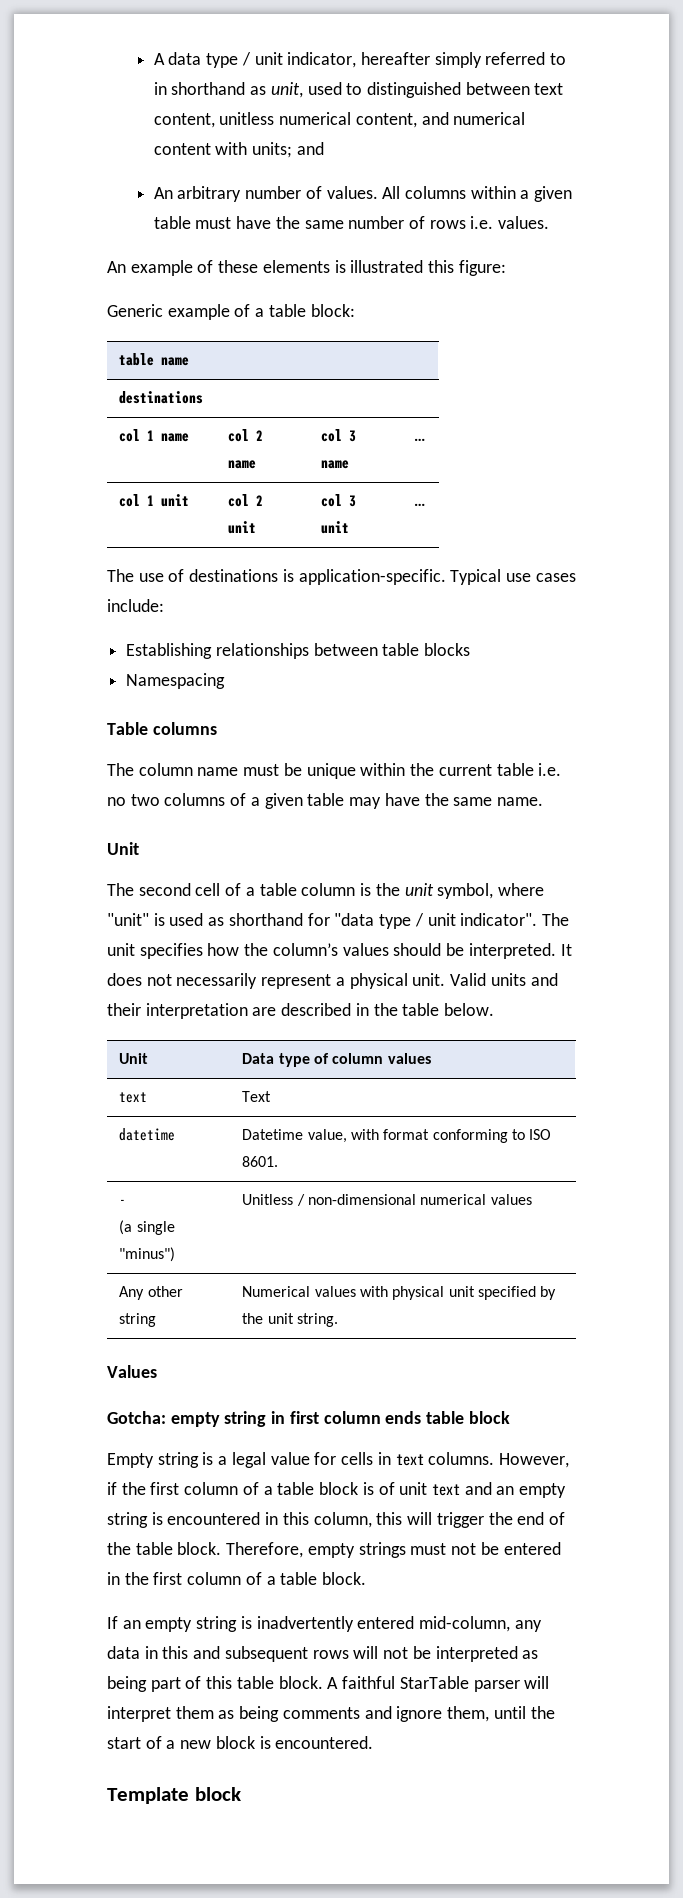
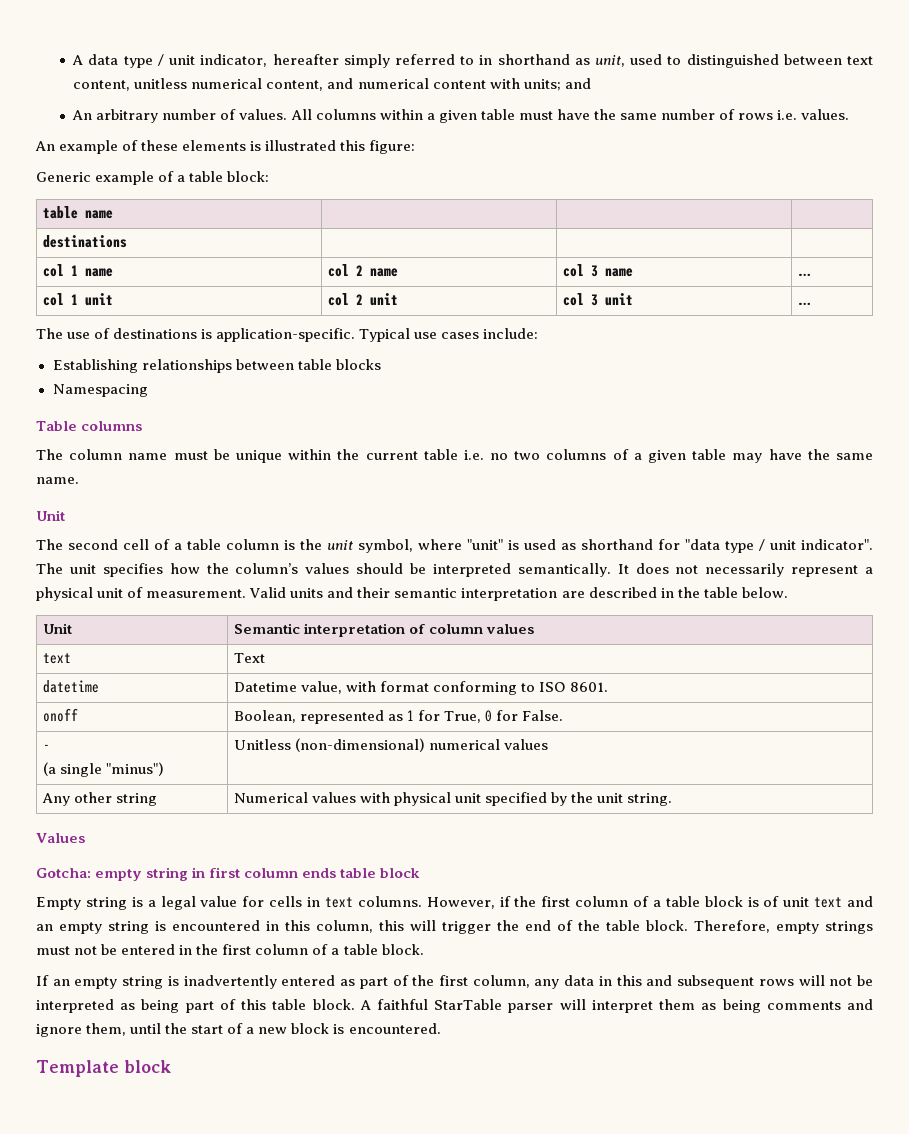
[468,943,556,959] interpreted. -> [432,563,611,577] interpreted semantically.
[412,973,446,986] unit. -> [97,587,247,598] unit of measurement.
(141, 1009) none -> [394,588,458,598] semantic
[242,1053,310,1067] Data type -> [233,623,405,637] Semantic interpretation
(279, 1161) none -> [42,708,78,722] [233,710,564,724] // onoff | Boolean, represented as 1 for True, 0 for False.
[296,1194,416,1206] / non-dimensional -> [294,738,425,752] (non-dimensional)
[419,1616,511,1632] mid-column, -> [340,975,530,989] as part of the first column,

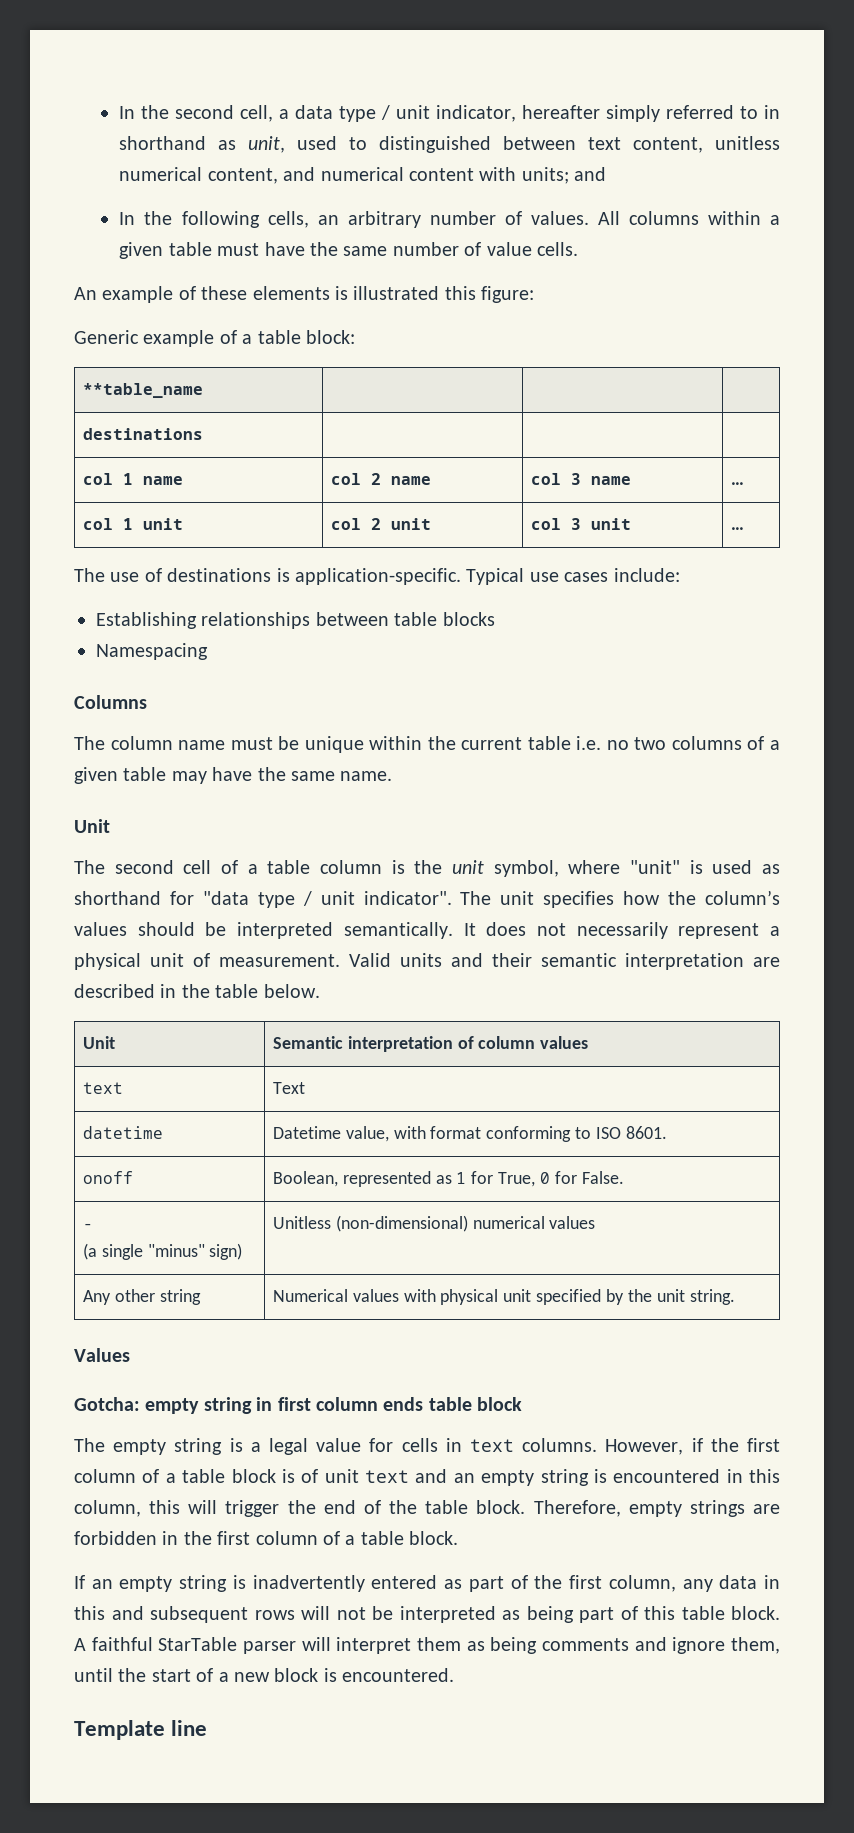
[72,55,84,65] A -> [119,105,290,122] In the second cell, a
[72,110,93,120] An -> [119,211,339,228] In the following cells, an
[738,109,850,120] rows i.e. values. -> [486,242,579,256] value cells.
[42,206,113,219] table name -> [82,383,203,398] **table_name
[36,421,143,431] Table columns -> [74,695,147,709] Columns
[105,762,164,776] "minus") -> [147,1243,243,1260] "minus" sign)
[36,897,81,910] Empty -> [74,1438,167,1455] The empty
[36,944,176,955] must not be entered -> [753,1504,780,1514] [74,1531,157,1545] are forbidden
[123,1060,171,1073] block -> [171,1720,208,1736] line

